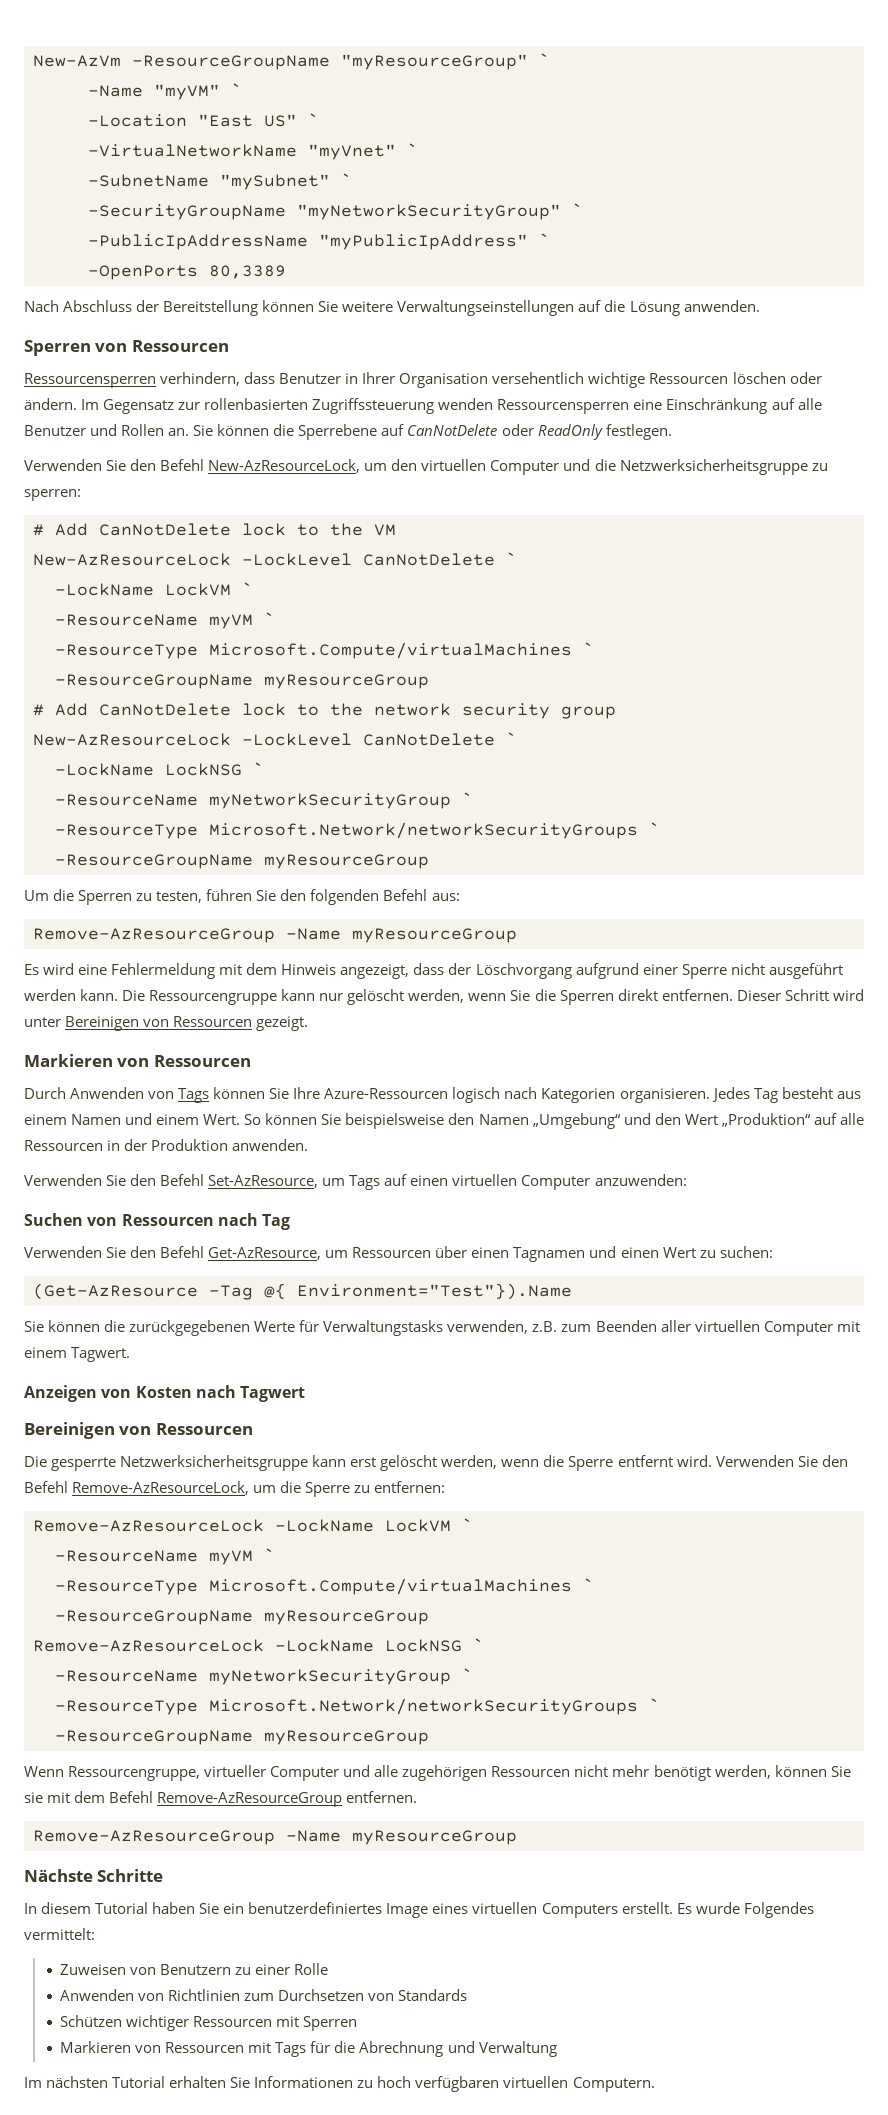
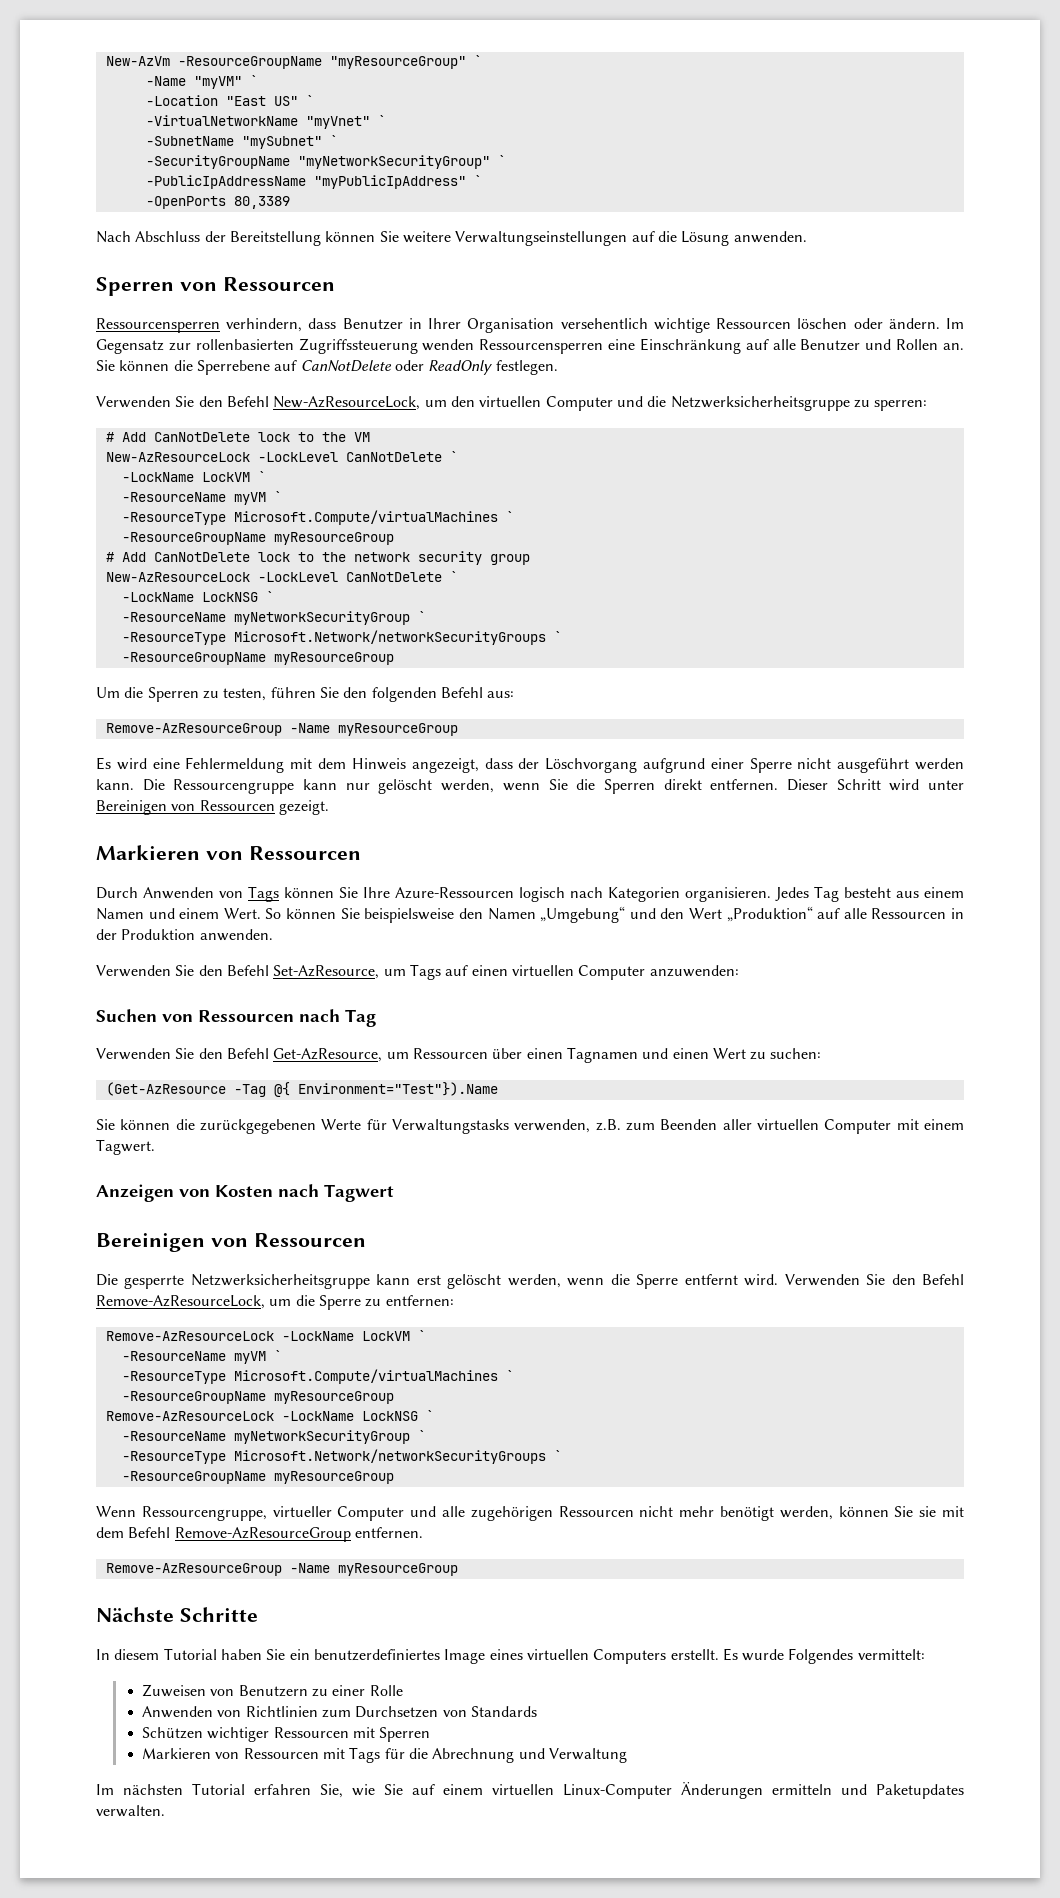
[169,2076,655,2092] erhalten Sie Informationen zu hoch verfügbaren virtuellen Computern. -> [254,1782,964,1799] [96,1805,165,1817] erfahren Sie, wie Sie auf einem virtuellen Linux-Computer Änderungen ermitteln und Paketupdates verwalten.

